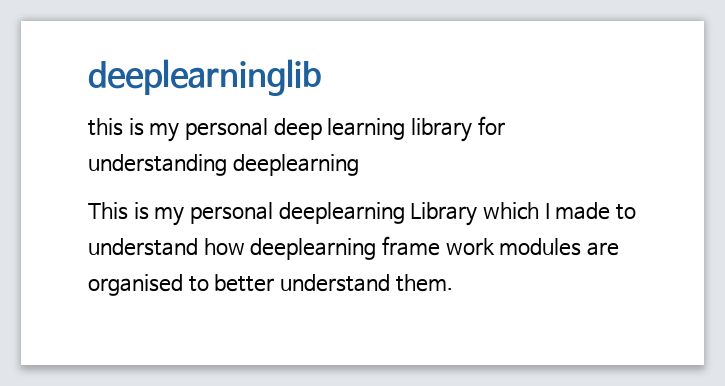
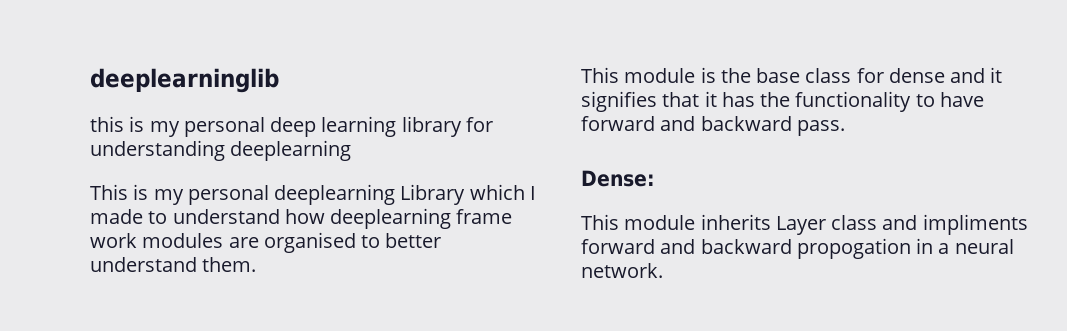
(453, 283) none -> [581,67,1003,83] [581,91,984,112] [581,116,845,136] [581,170,655,187] [581,214,1028,235] [581,238,1014,259] [581,263,663,278] // This module is the base class for dense and it signifies that it has the functionality to have forward and backward pass. // Dense: // This module inherits Layer class and impliments forward and backward propogation in a neural network.

